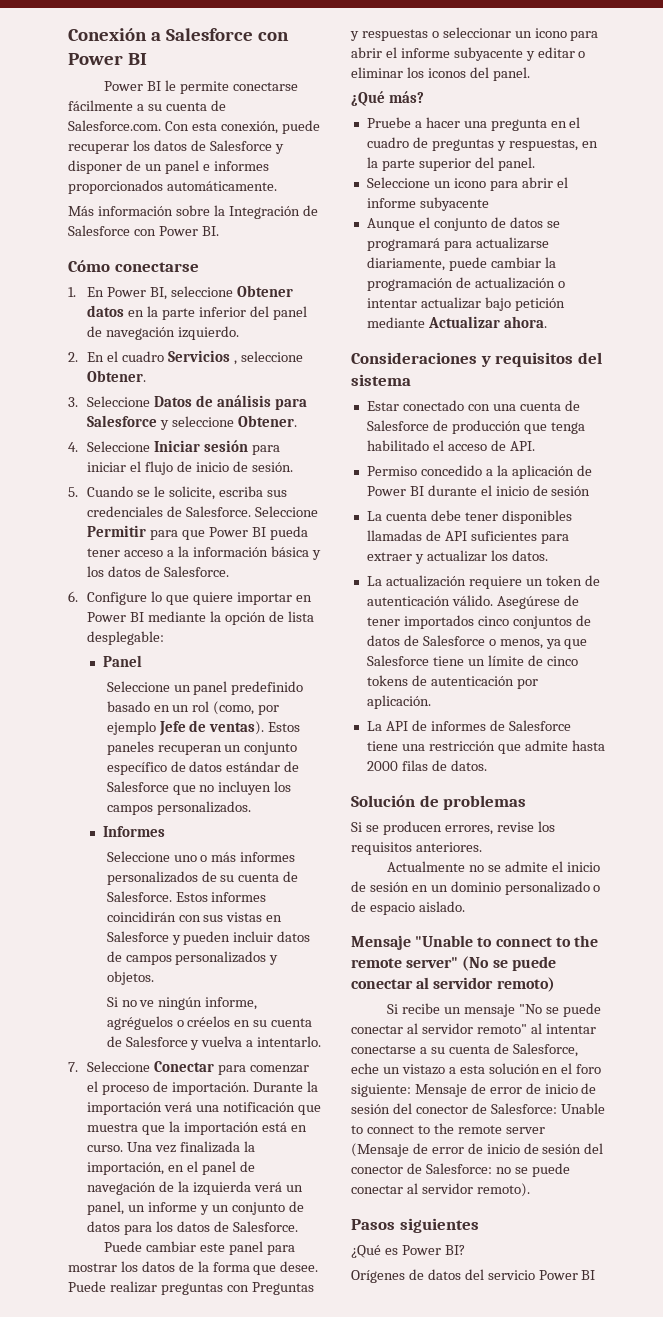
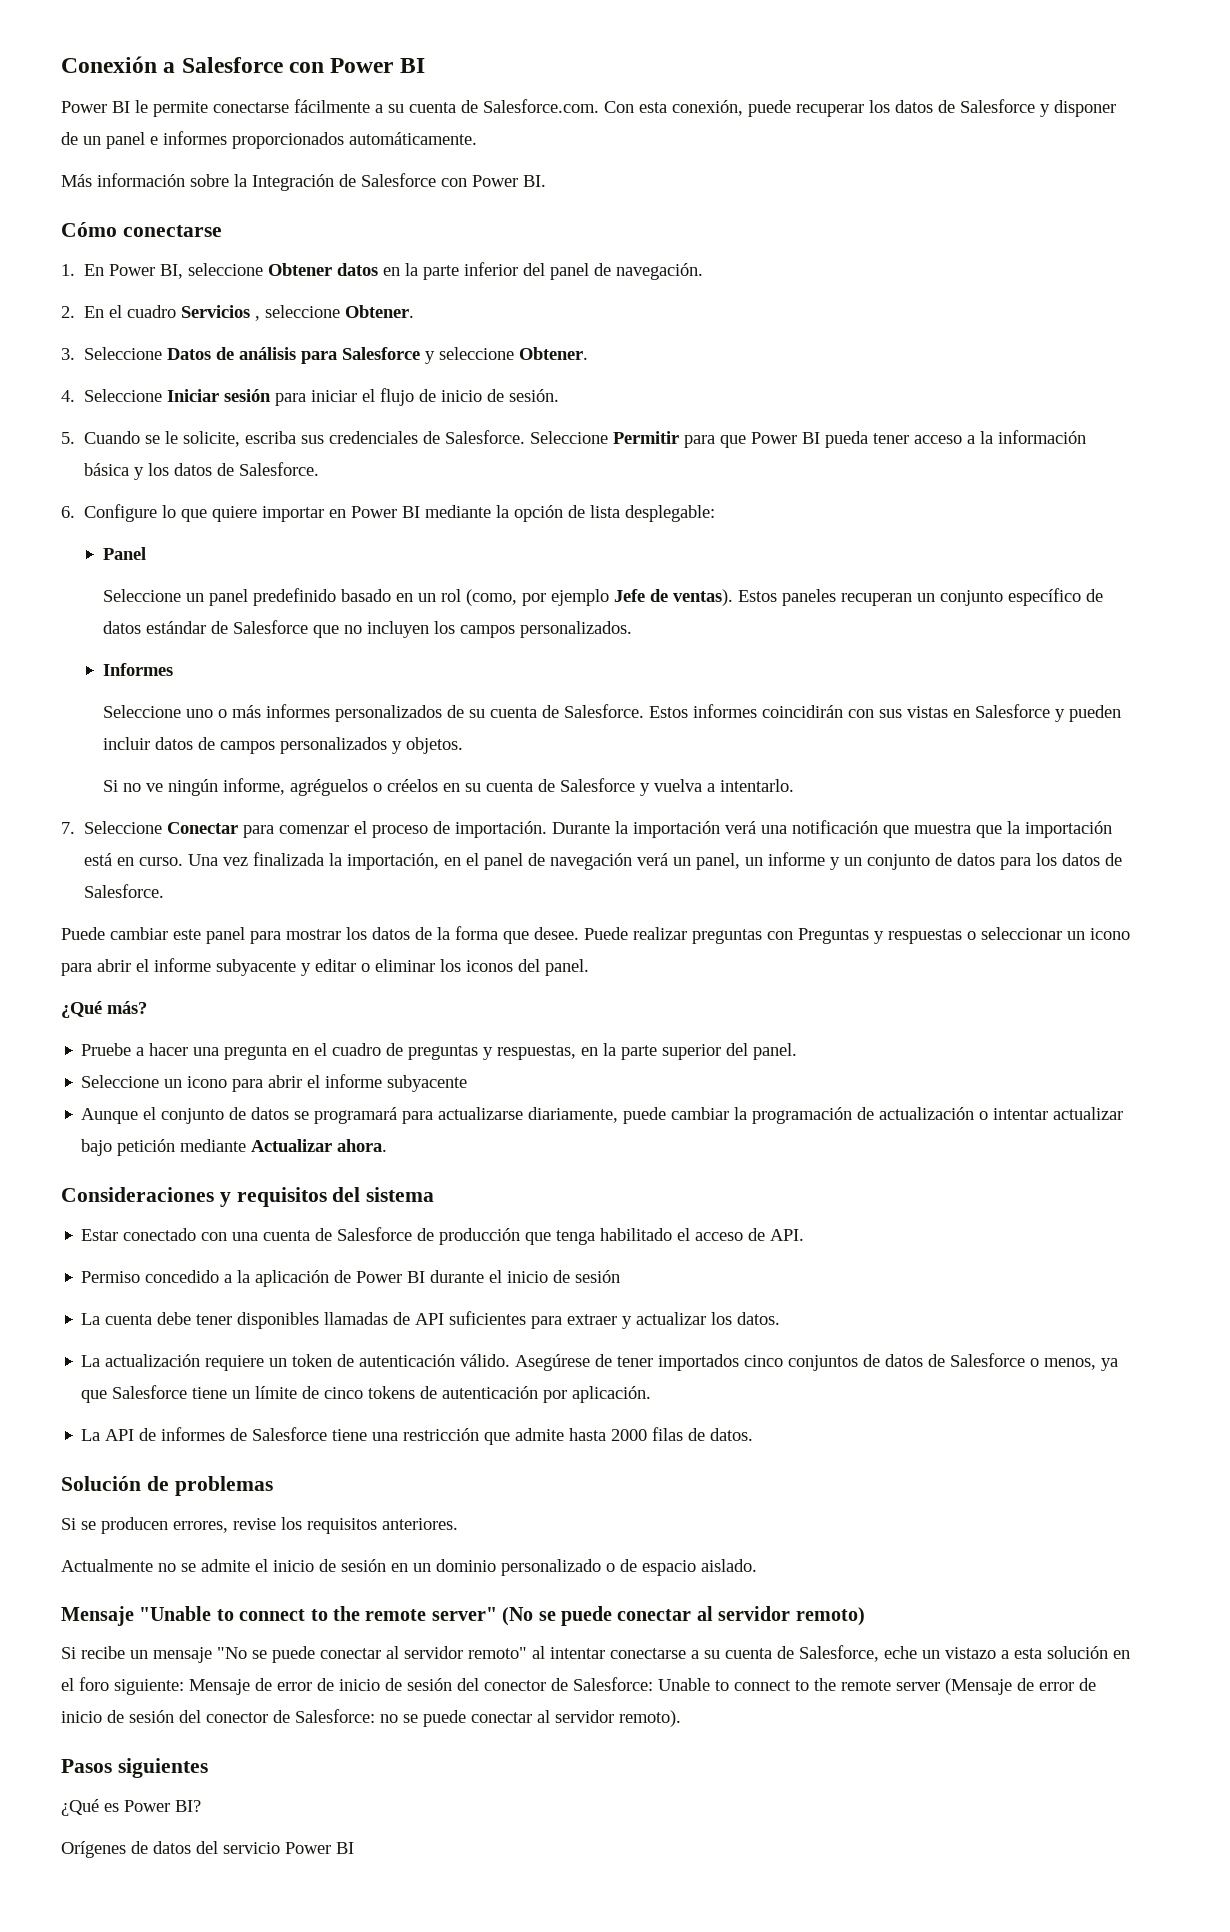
[106,326,240,340] navegación izquierdo. -> [616,263,704,280] navegación.
[159,1181,252,1195] de la izquierda -> (633, 861) none

